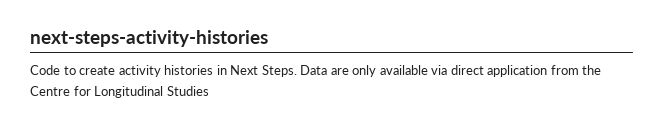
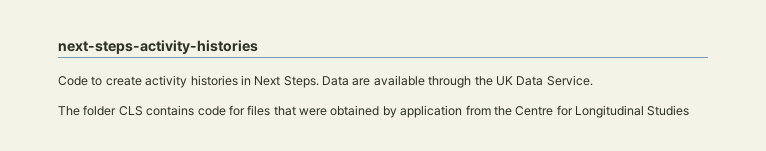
[352,65,484,77] only available via direct -> [373,75,593,88] [58,105,397,118] available through the UK Data Service. // The folder CLS contains code for files that were obtained by

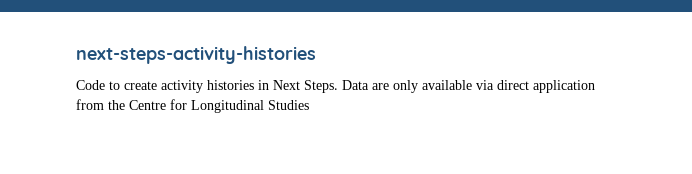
[373,75,593,88] [58,105,397,118] available through the UK Data Service. // The folder CLS contains code for files that were obtained by -> [393,80,529,93] only available via direct

